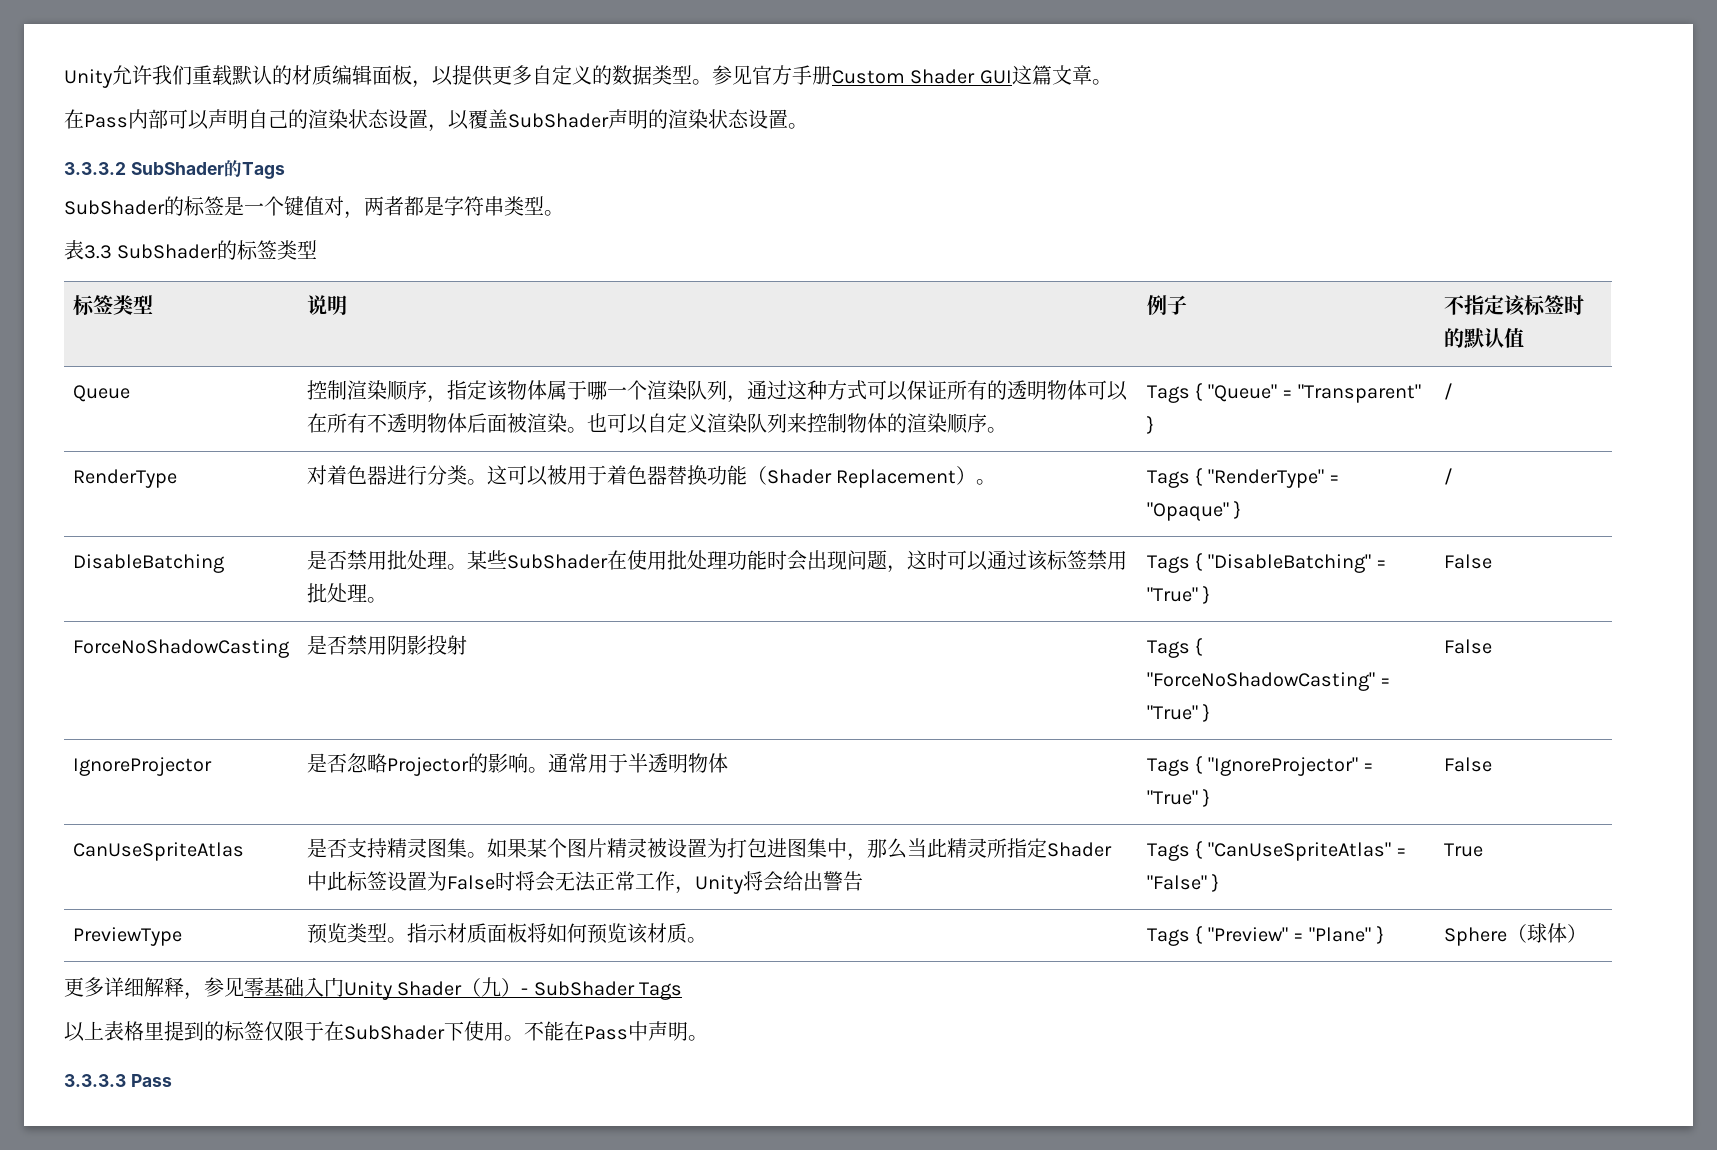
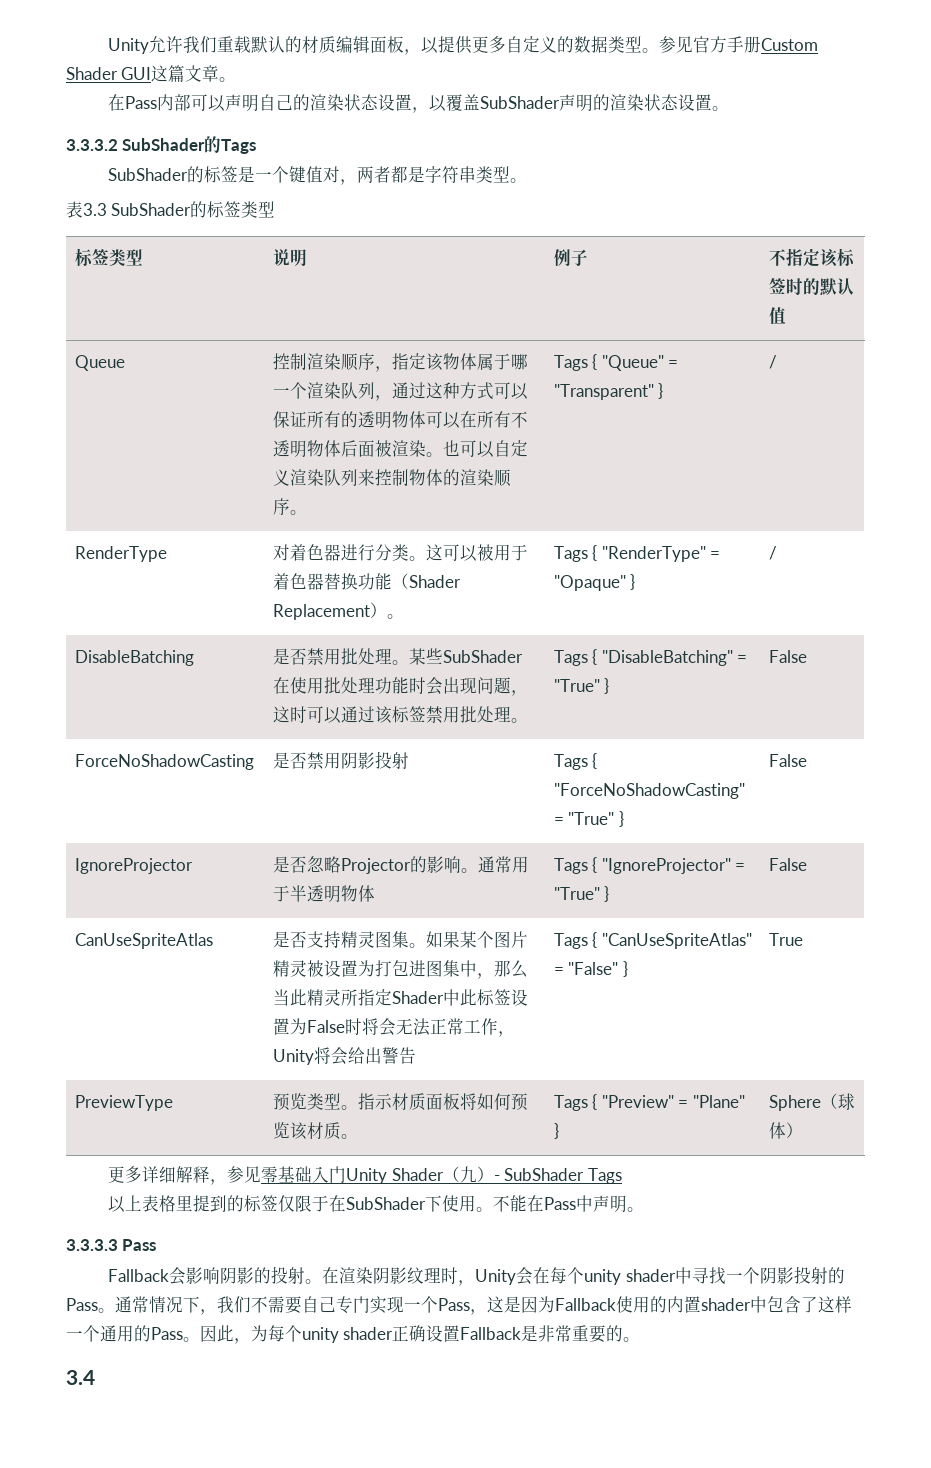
(172, 1080) none -> [108,1266,845,1286] [66,1296,852,1315] [66,1325,641,1344] [66,1370,95,1385] // Fallback会影响阴影的投射。在渲染阴影纹理时，Unity会在每个unity shader中寻找一个阴影投射的Pass。通常情况下，我们不需要自己专门实现一个Pass，这是因为Fallback使用的内置shader中包含了这样一个通用的Pass。因此，为每个unity shader正确设置Fallback是非常重要的。 // 3.4

